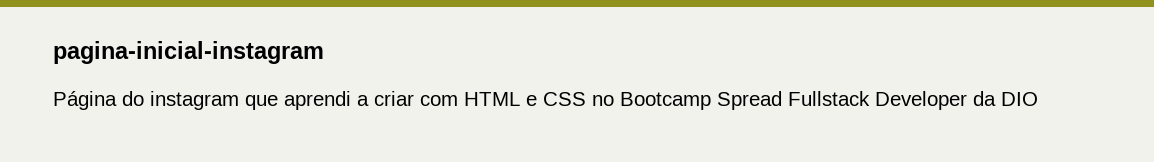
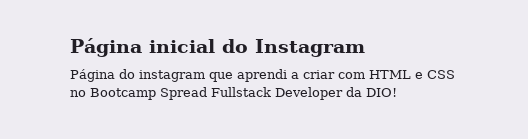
[53,41,324,64] pagina-inicial-instagram -> [70,38,365,57] Página inicial do Instagram
[1001,92,1038,106] DIO -> [366,88,397,97] DIO!

